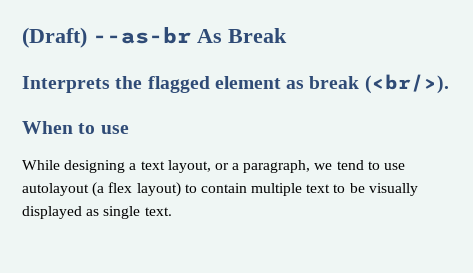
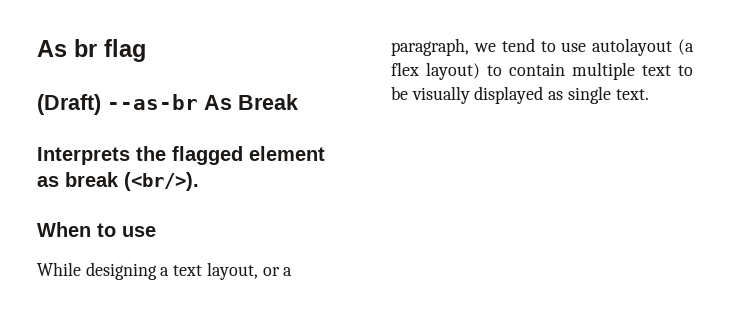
(22, 37) none -> [37,39,146,62] As br flag //

